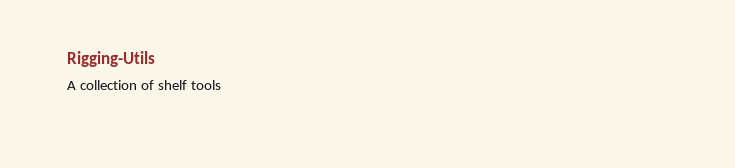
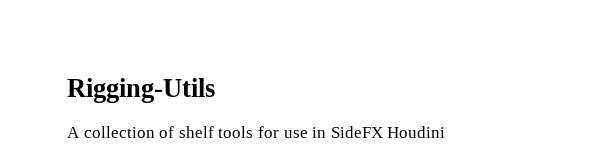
(221, 85) none -> [257,126,446,138] for use in SideFX Houdini

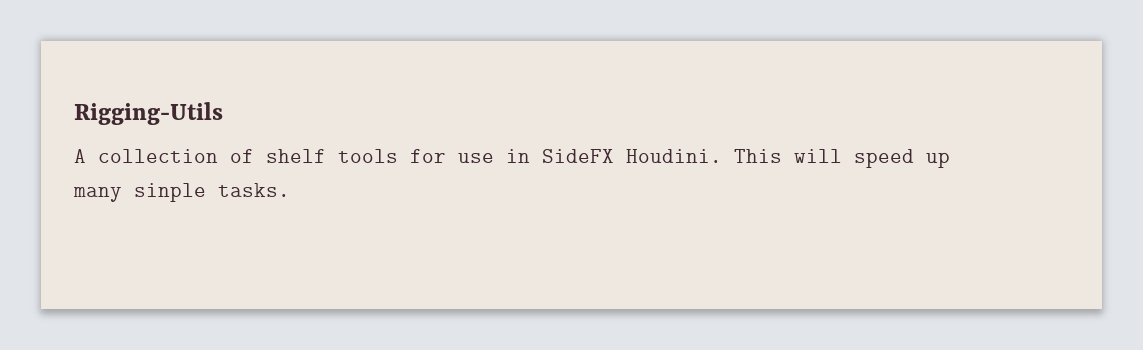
[387,126,446,138] Houdini -> [626,149,950,168] [73,183,290,202] Houdini. This will speed up many sinple tasks.

